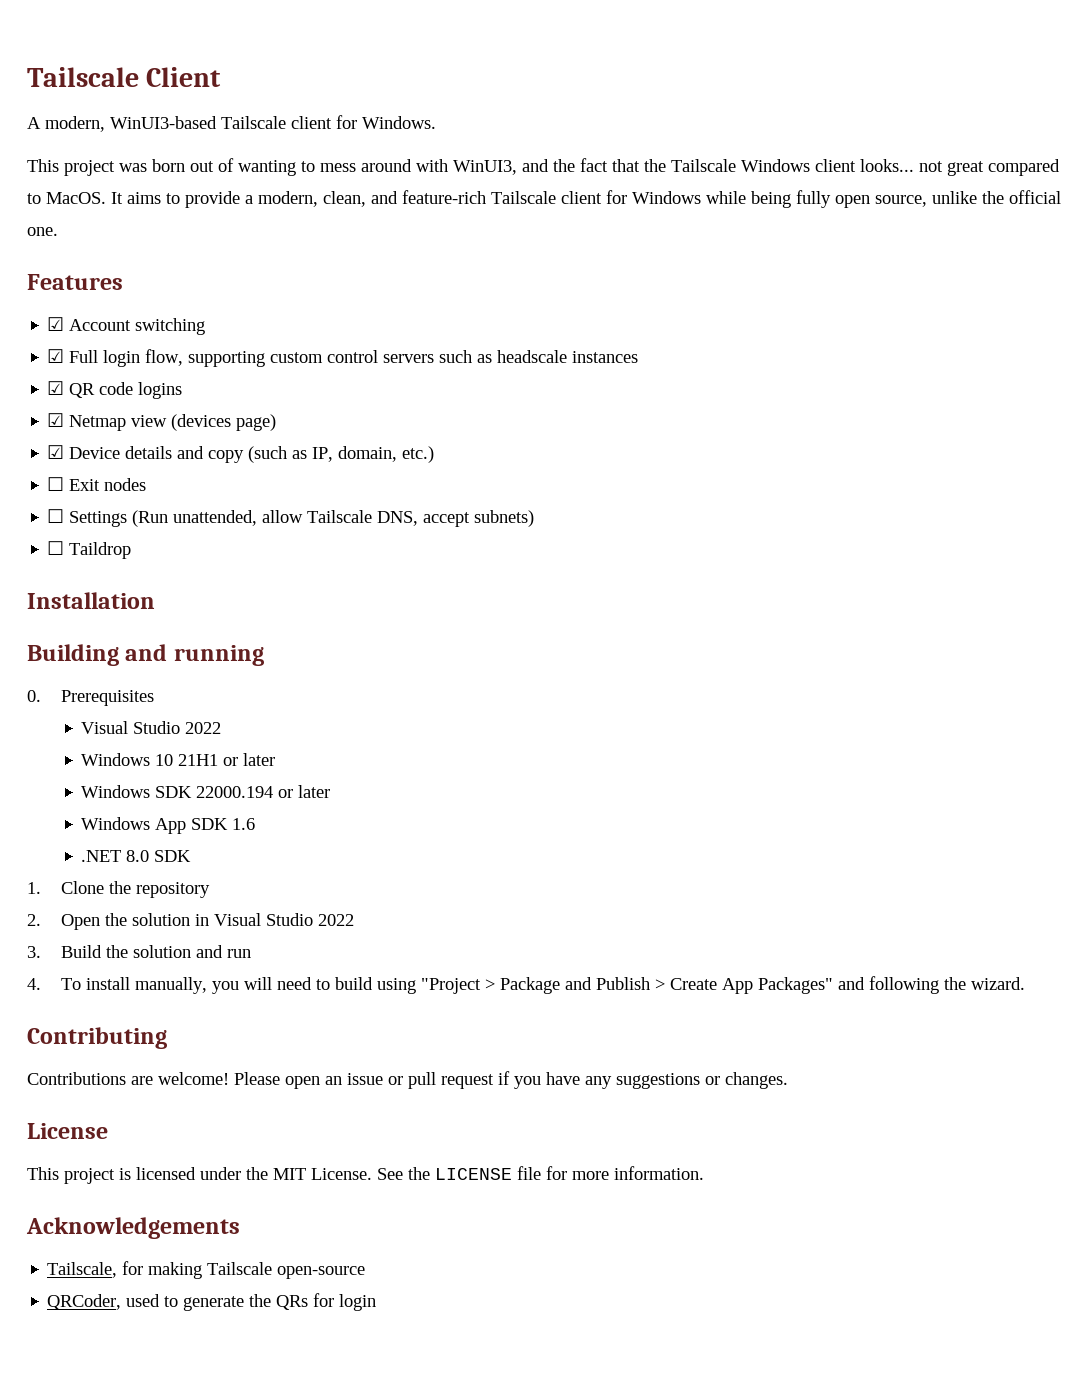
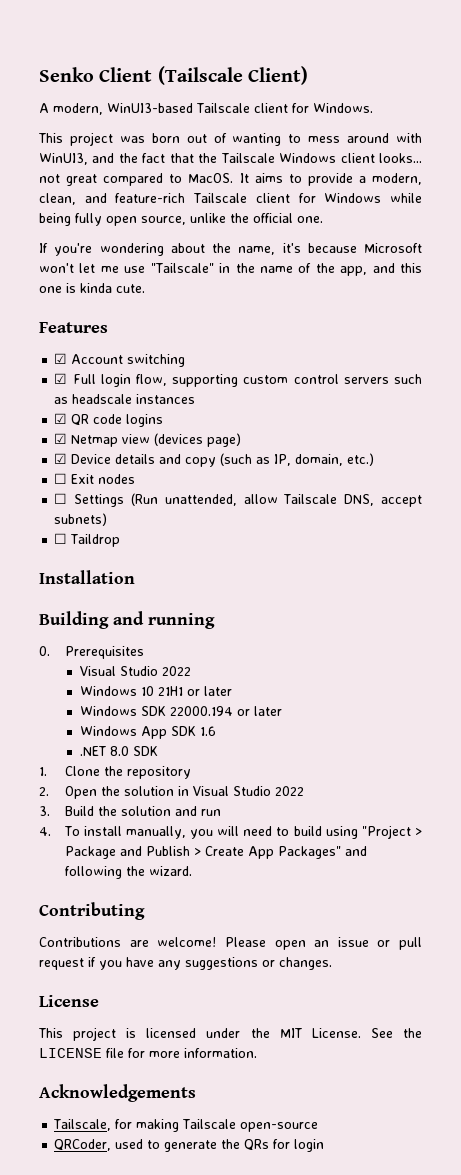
[27,67,139,87] Tailscale -> [39,67,94,82] Senko
(222, 77) none -> [157,66,308,85] (Tailscale Client)
(58, 231) none -> [39,243,422,256] [39,263,423,276] [39,283,145,293] // If you're wondering about the name, it's because Microsoft won't let me use "Tailscale" in the name of the app, and this one is kinda cute.

